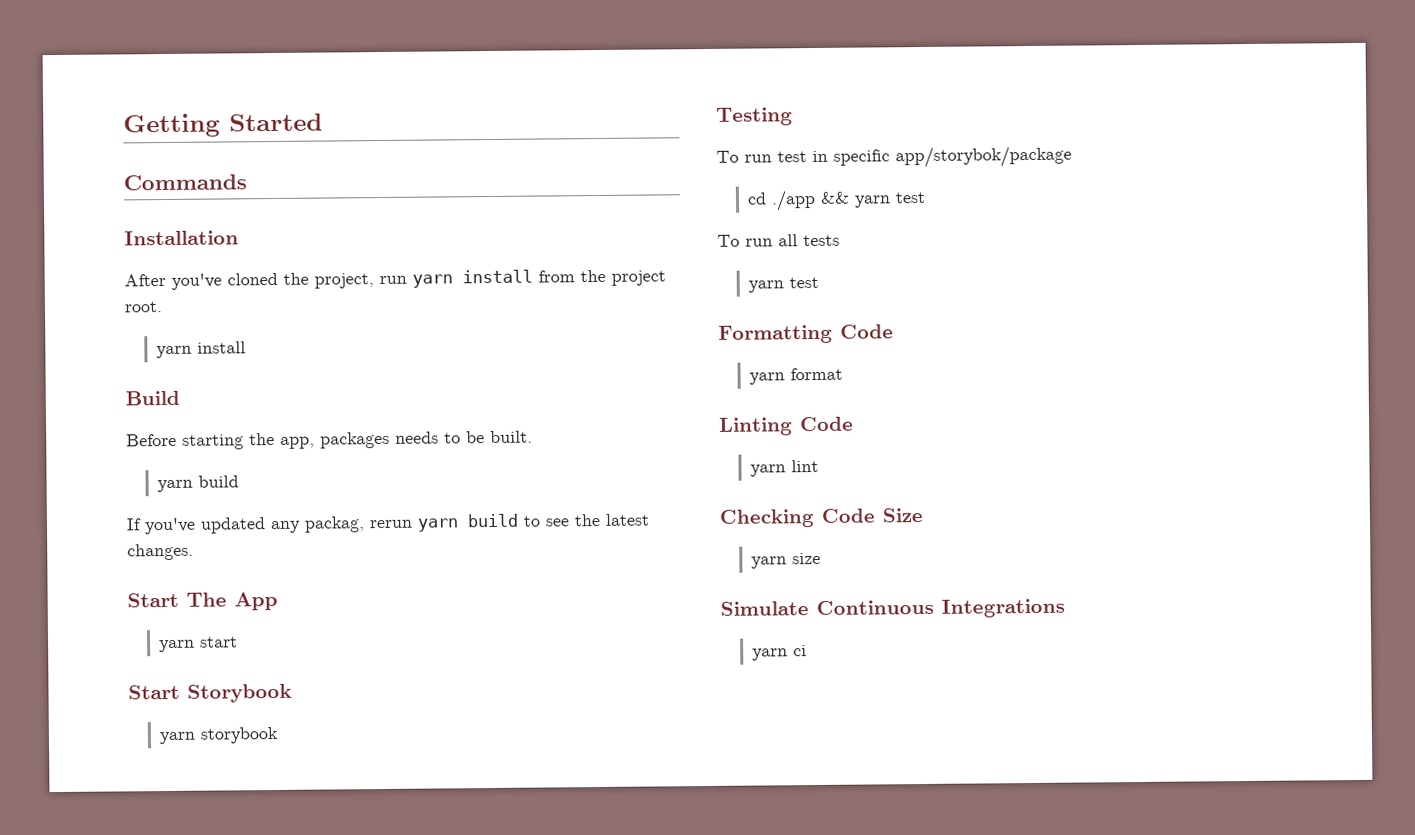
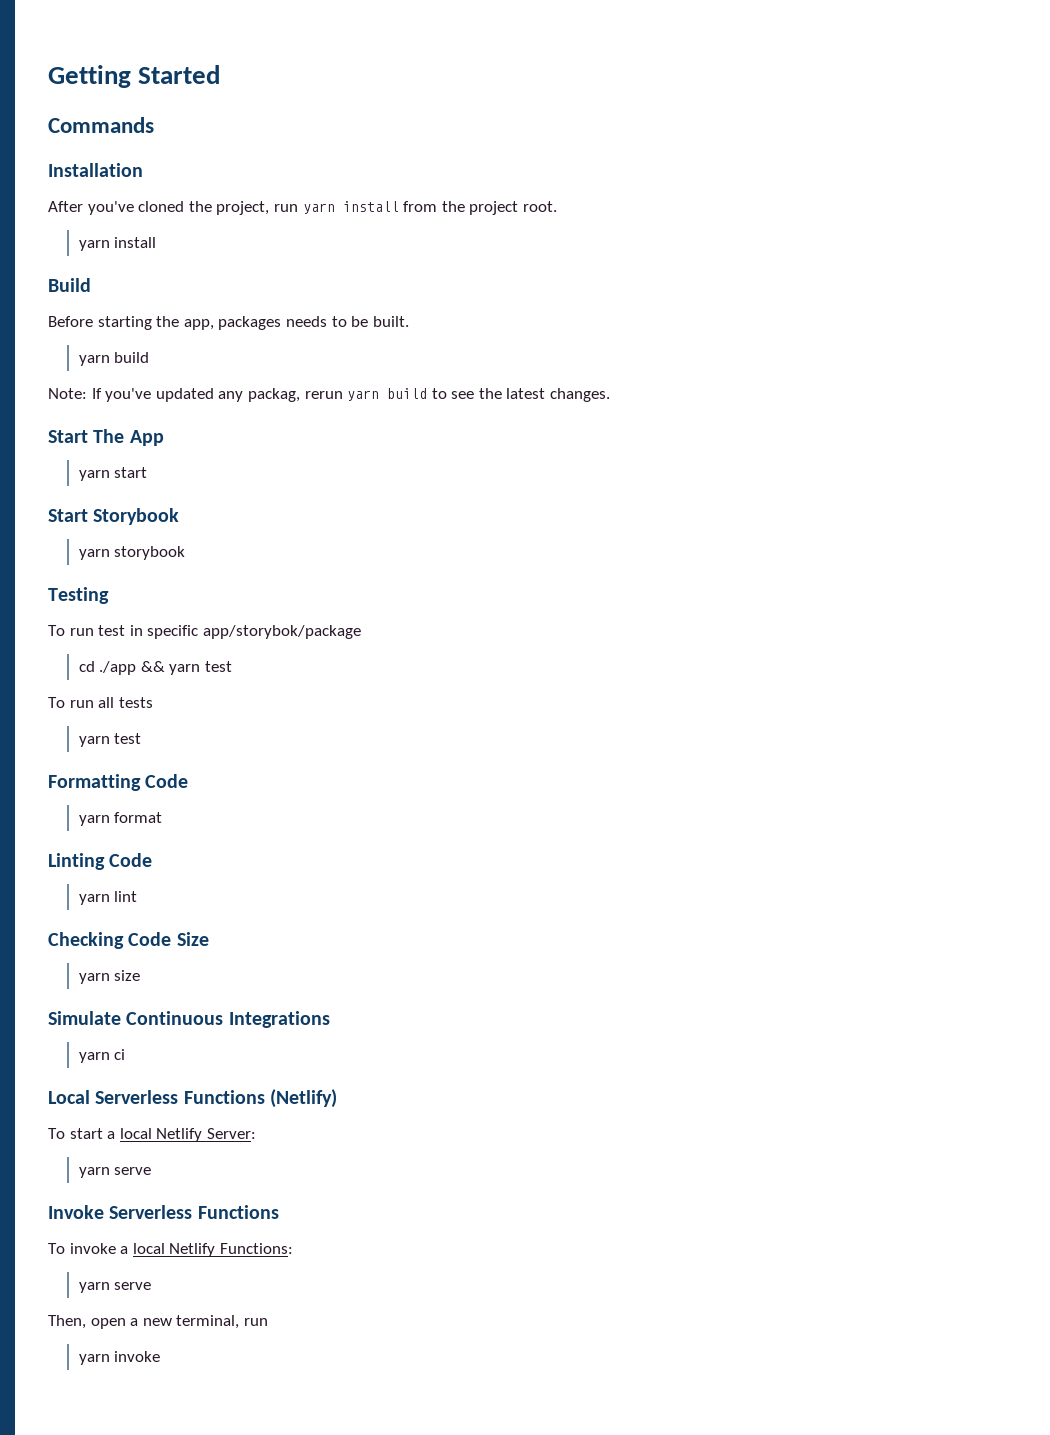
(240, 481) none -> [48,388,87,399] Note:
(808, 651) none -> [48,1089,337,1108] [48,1128,256,1142] [78,1167,152,1178] [48,1205,279,1219] [48,1243,293,1257] [78,1282,152,1293] [48,1315,268,1329] [78,1351,161,1365] // Local Serverless Functions (Netlify) // To start a local Netlify Server: // yarn serve // Invoke Serverless Functions // To invoke a local Netlify Functions: // yarn serve // Then, open a new terminal, run // yarn invoke

